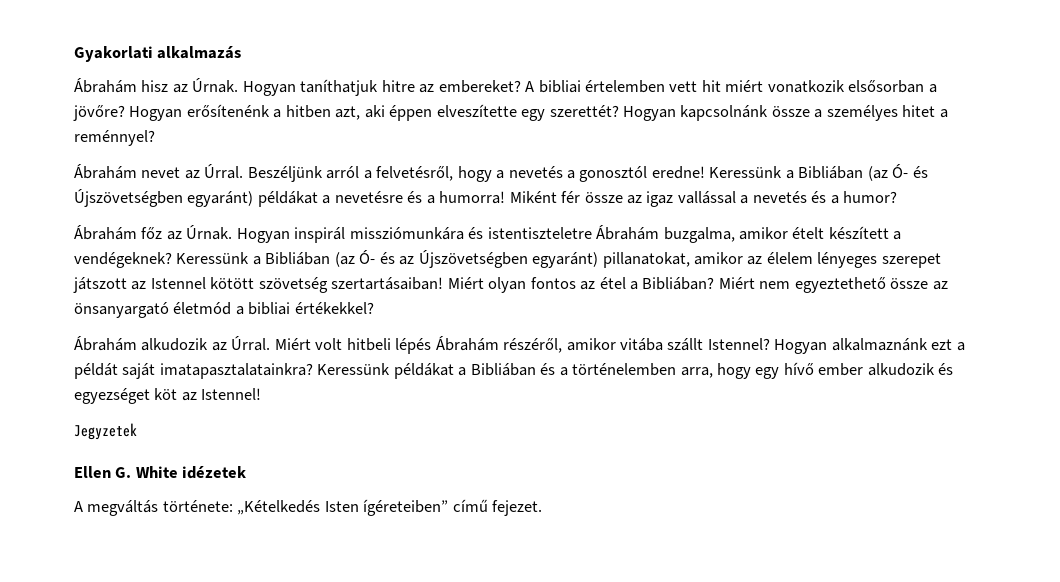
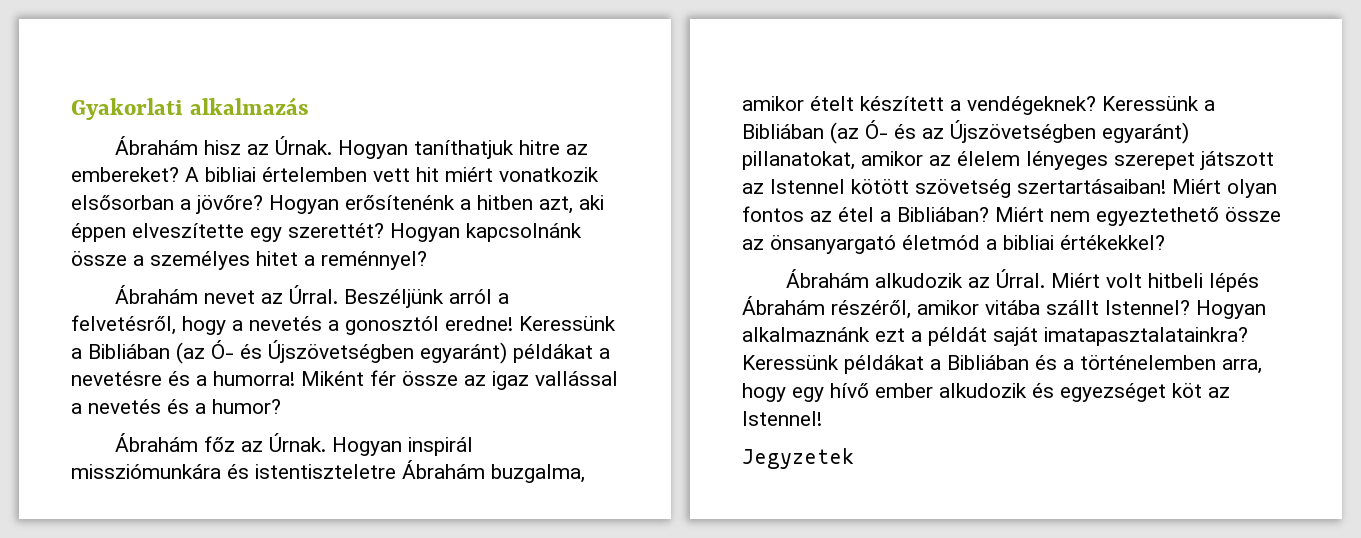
[74,466,247,479] [74,499,543,516] // Ellen G. White idézetek // A megváltás története: „Kételkedés Isten ígéreteiben” című fejezet. -> (854, 458) none

